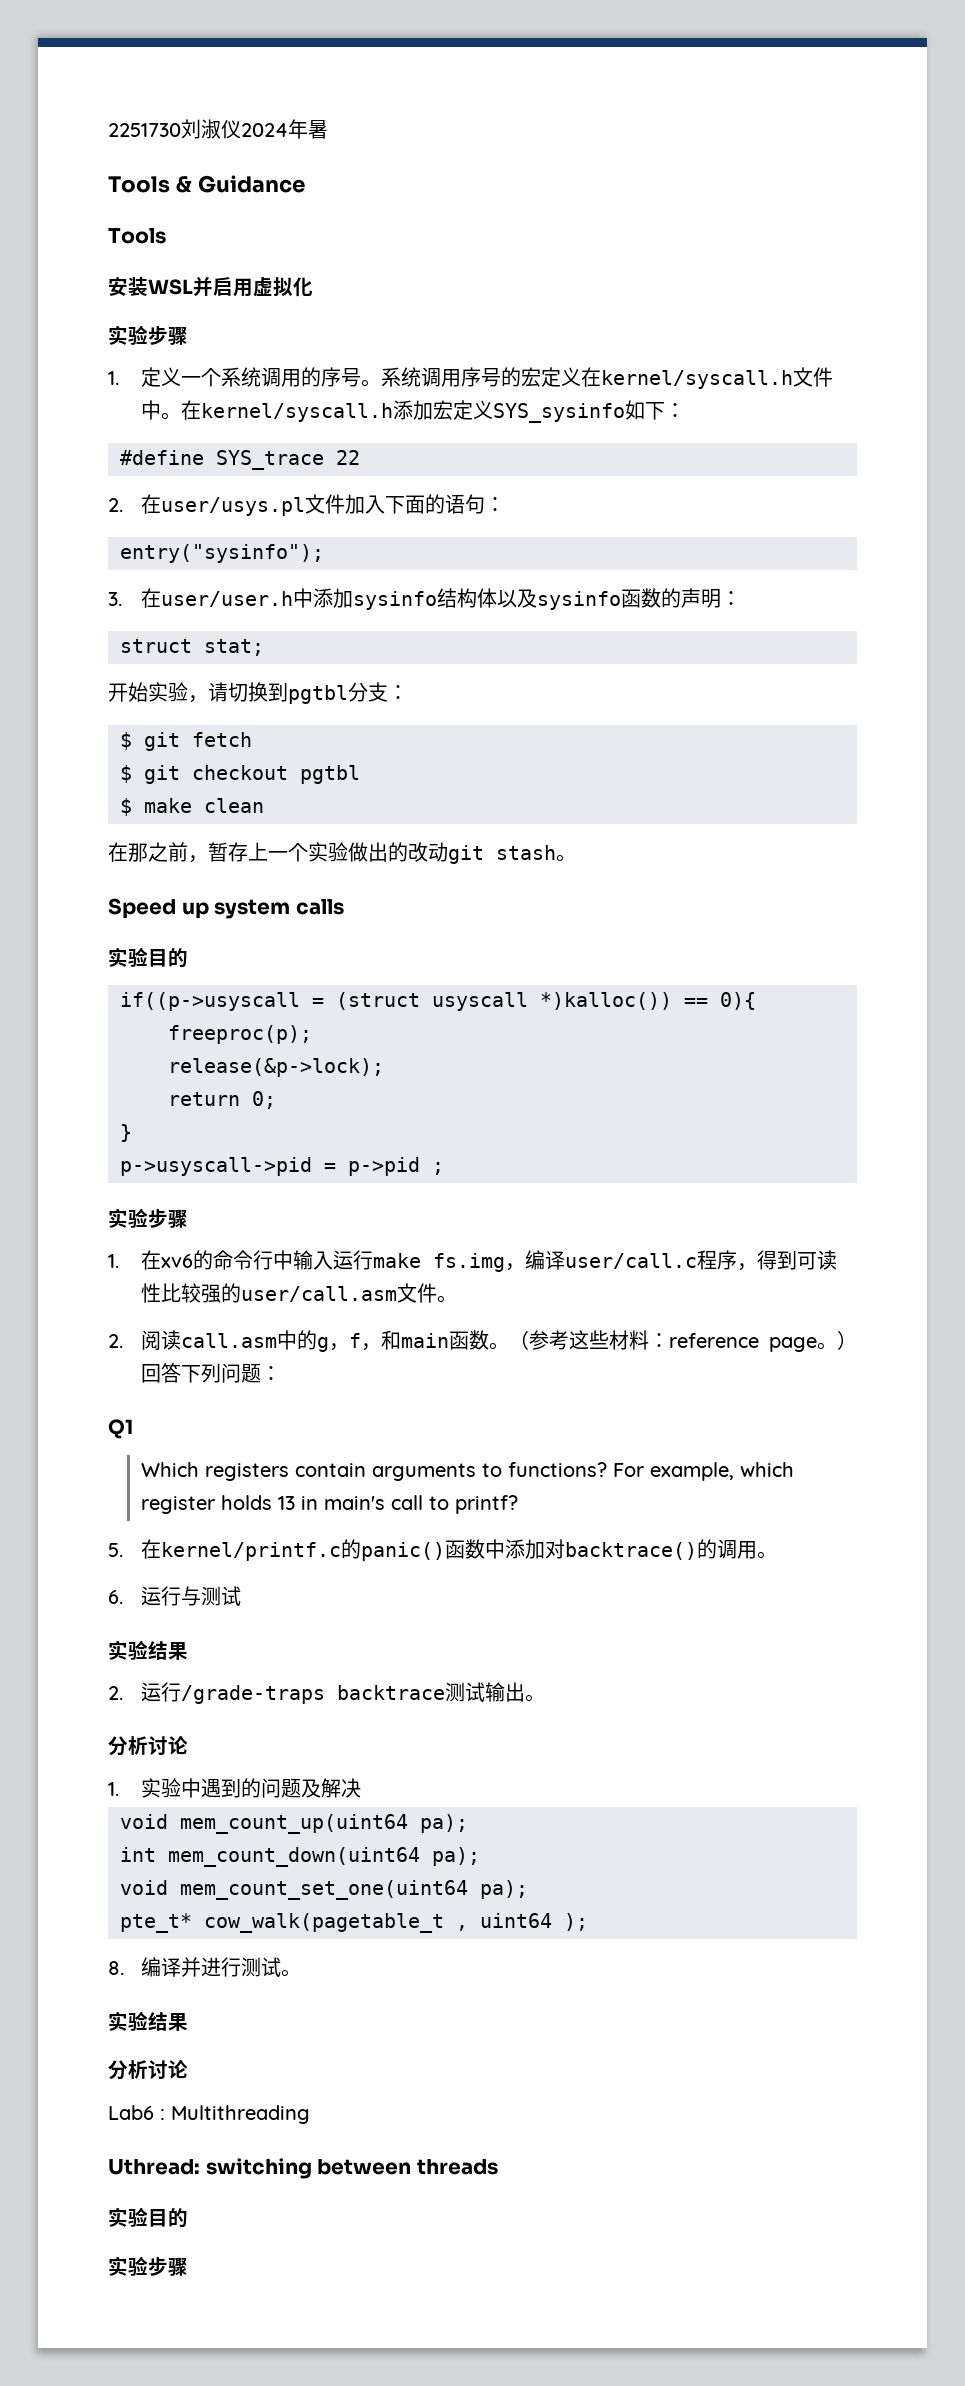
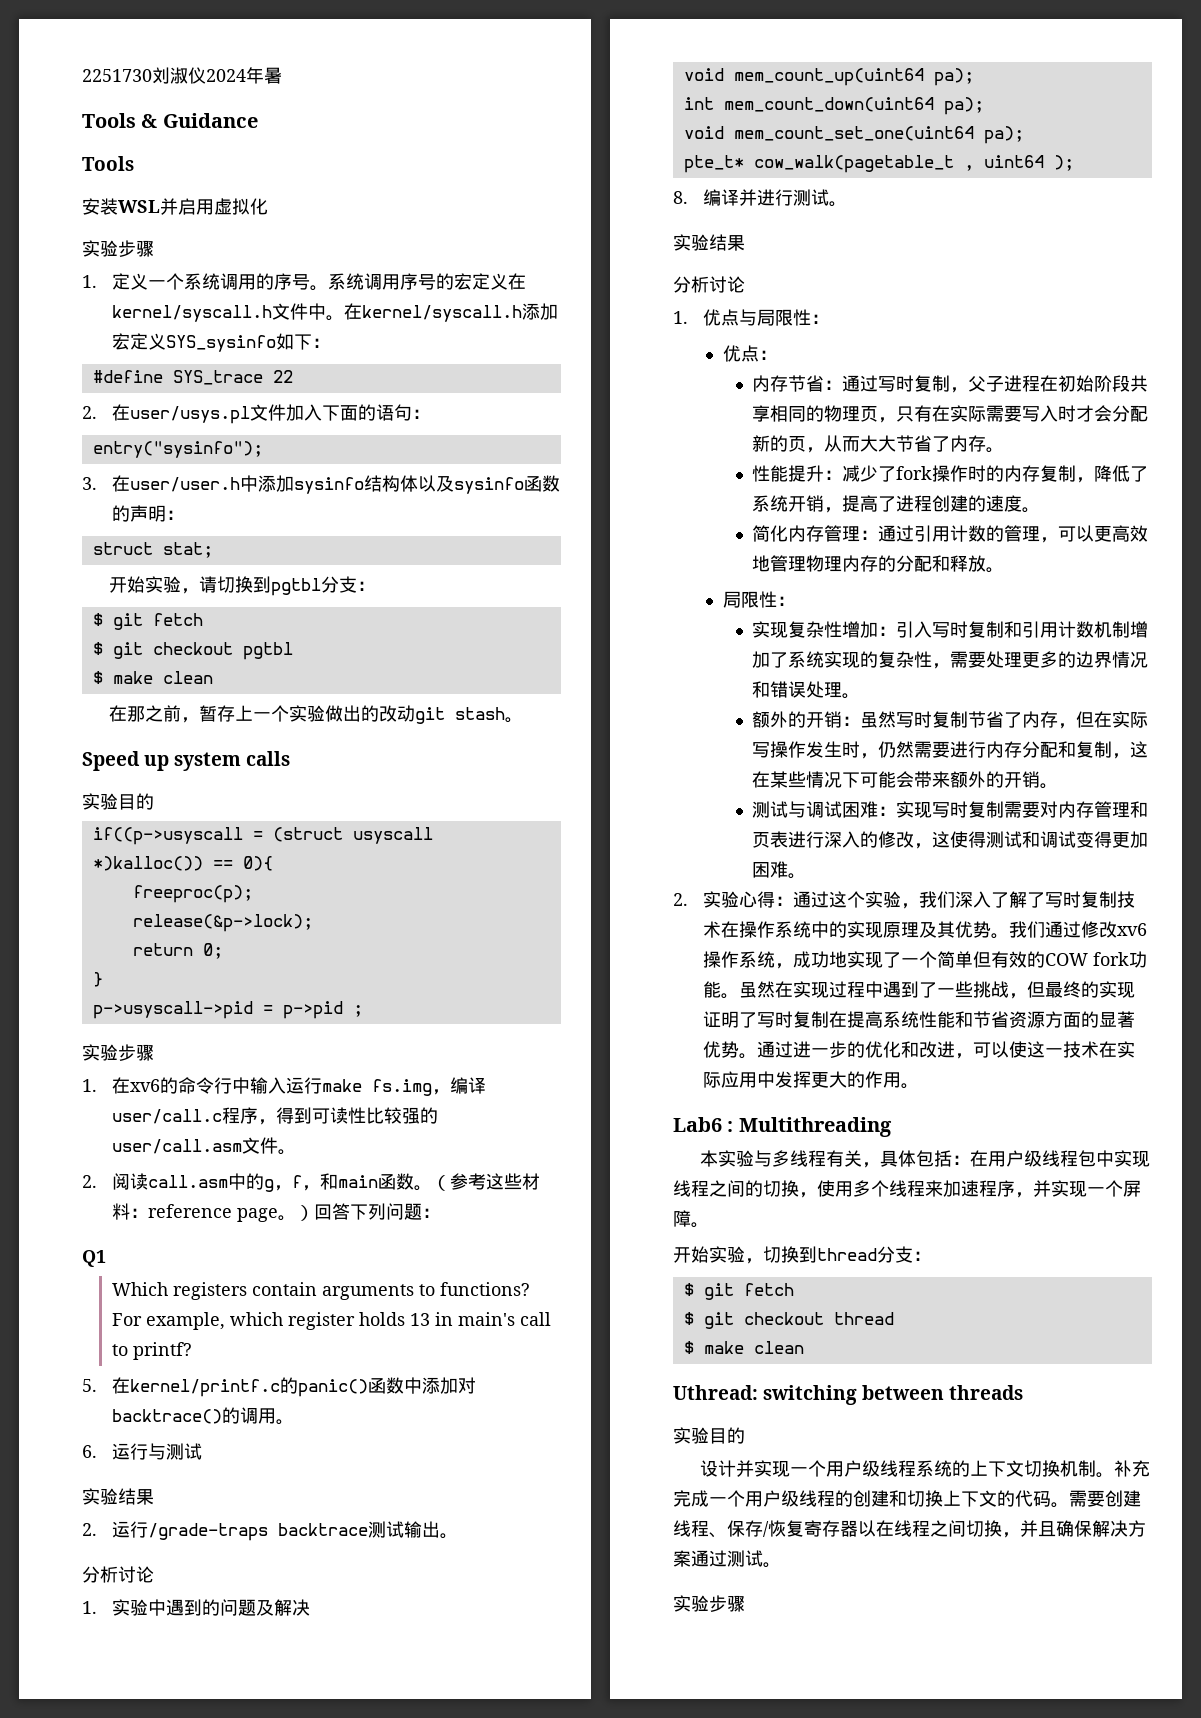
[108,2105,310,2124] Lab6 : Multithreading -> [673,309,829,326] [722,345,777,362] [752,375,1149,393] [752,405,1149,423] [752,435,1005,453] [752,465,1149,483] [752,495,1041,513] [752,525,1149,543] [752,555,1005,573] [722,591,795,608] [752,621,1149,638] [752,651,1149,669] [752,681,861,699] [752,711,1149,729] [752,741,1149,759] [752,771,1059,789] [752,801,1149,818] [752,831,1149,849] [752,861,807,879] [673,891,1135,909] [702,921,1147,939] [702,951,1147,969] [702,981,1135,999] [702,1011,1135,1028] [702,1041,1135,1059] [702,1071,919,1089] [673,1117,892,1137] [699,1150,1150,1168] [673,1180,1141,1198] [673,1210,709,1228] [673,1246,931,1264] [683,1283,794,1300] [683,1312,894,1329] [683,1341,804,1354] 1.优点与局限性： // 优点： // 内存节省：通过写时复制，父子进程在初始阶段共享相同的物理页，只有在实际需要写入时才会分配新的页，从而大大节省了内存。 // 性能提升：减少了fork操作时的内存复制，降低了系统开销，提高了进程创建的速度。 // 简化内存管理：通过引用计数的管理，可以更高效地管理物理内存的分配和释放。 // 局限性： // 实现复杂性增加：引入写时复制和引用计数机制增加了系统实现的复杂性，需要处理更多的边界情况和错误处理。 // 额外的开销：虽然写时复制节省了内存，但在实际写操作发生时，仍然需要进行内存分配和复制，这在某些情况下可能会带来额外的开销。 // 测试与调试困难：实现写时复制需要对内存管理和页表进行深入的修改，这使得测试和调试变得更加困难。 // 2.实验心得：通过这个实验，我们深入了解了写时复制技术在操作系统中的实现原理及其优势。我们通过修改xv6操作系统，成功地实现了一个简单但有效的COW fork功能。虽然在实现过程中遇到了一些挑战，但最终的实现证明了写时复制在提高系统性能和节省资源方面的显著优势。通过进一步的优化和改进，可以使这一技术在实际应用中发挥更大的作用。 // Lab6 : Multithreading // 本实验与多线程有关，具体包括：在用户级线程包中实现线程之间的切换，使用多个线程来加速程序，并实现一个屏障。 // 开始实验，切换到thread分支： // $ git fetch // $ git checkout thread // $ make clean
(188, 2218) none -> [699,1460,1150,1478] [673,1490,1141,1508] [673,1520,1146,1538] [673,1550,781,1568] // 设计并实现一个用户级线程系统的上下文切换机制。补充完成一个用户级线程的创建和切换上下文的代码。需要创建线程、保存/恢复寄存器以在线程之间切换，并且确保解决方案通过测试。

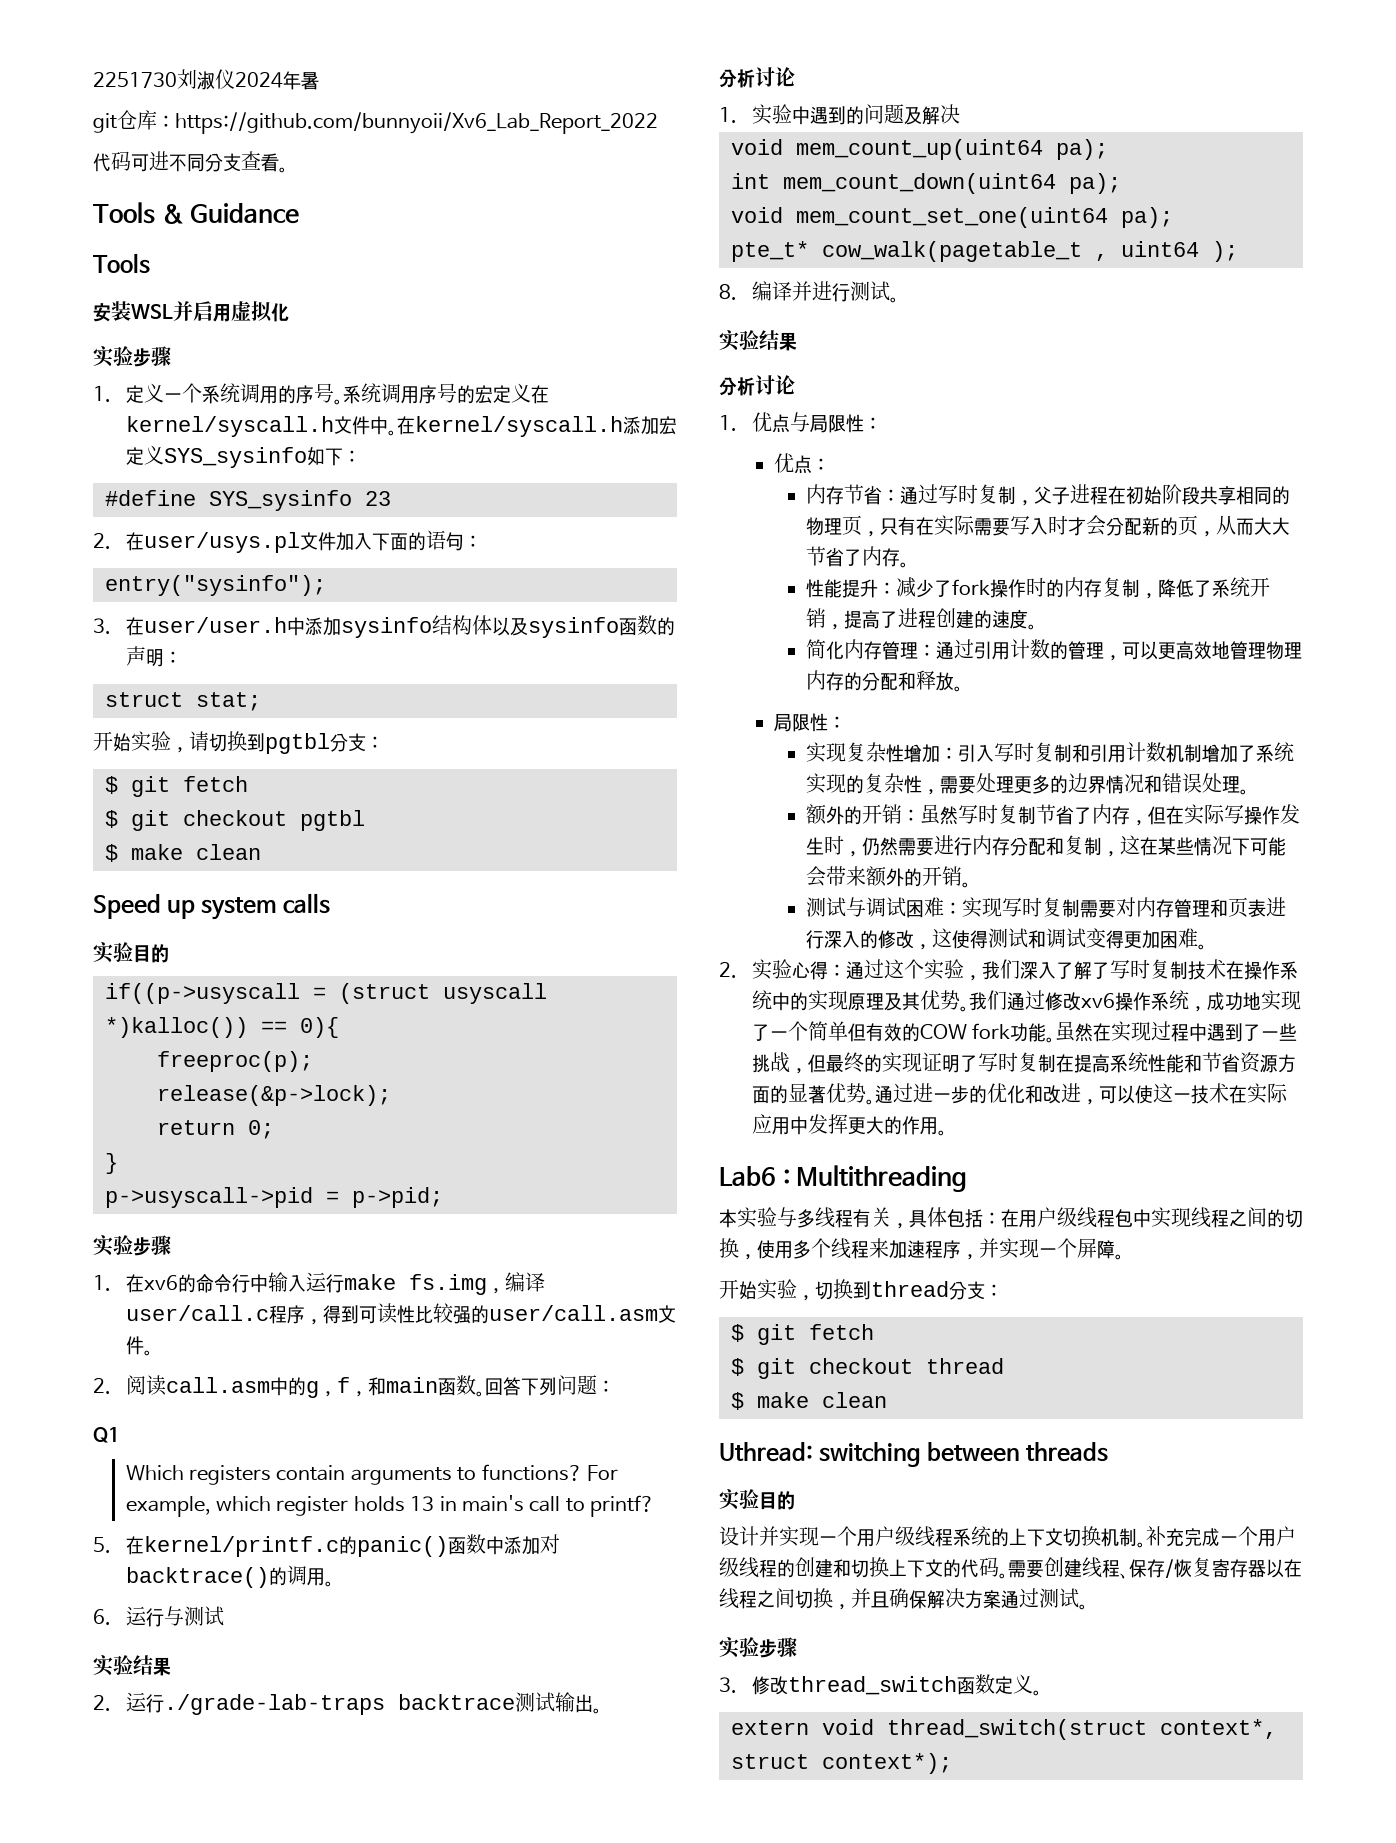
(282, 75) none -> [93,110,658,134] [93,151,288,173] // git仓库：https://github.com/bunnyoii/Xv6_Lab_Report_2022 // 代码可进不同分支查看。
[172,370,293,385] SYS_trace 22 -> [209,490,391,511] SYS_sysinfo 23
[108,705,523,724] // 在那之前，暂存上一个实验做出的改动git stash。 -> (261, 852) none
[282,1001,363,1019] p->pid ; -> [352,1187,443,1208] p->pid;
[431,1173,540,1191] [111,1203,314,1222] （参考这些材料：reference page。） -> (485, 1394) none
[147,1523,268,1541] /grade-traps -> [163,1694,385,1715] ./grade-lab-traps
(745, 1603) none -> [719,1674,1042,1696] [731,1719,1277,1740] [731,1753,952,1774] // 3.修改thread_switch函数定义。 // extern void thread_switch(struct context*, struct context*);

